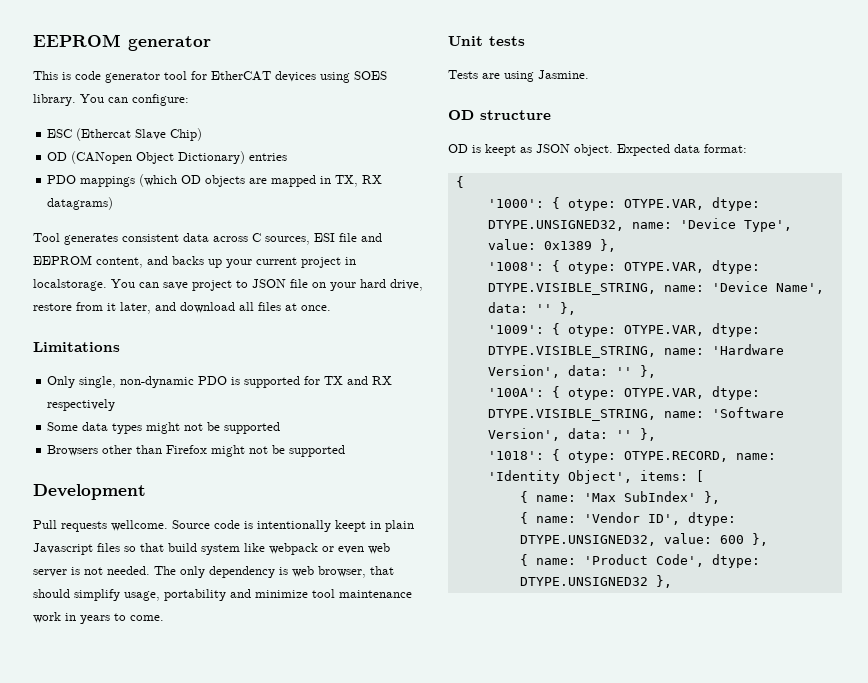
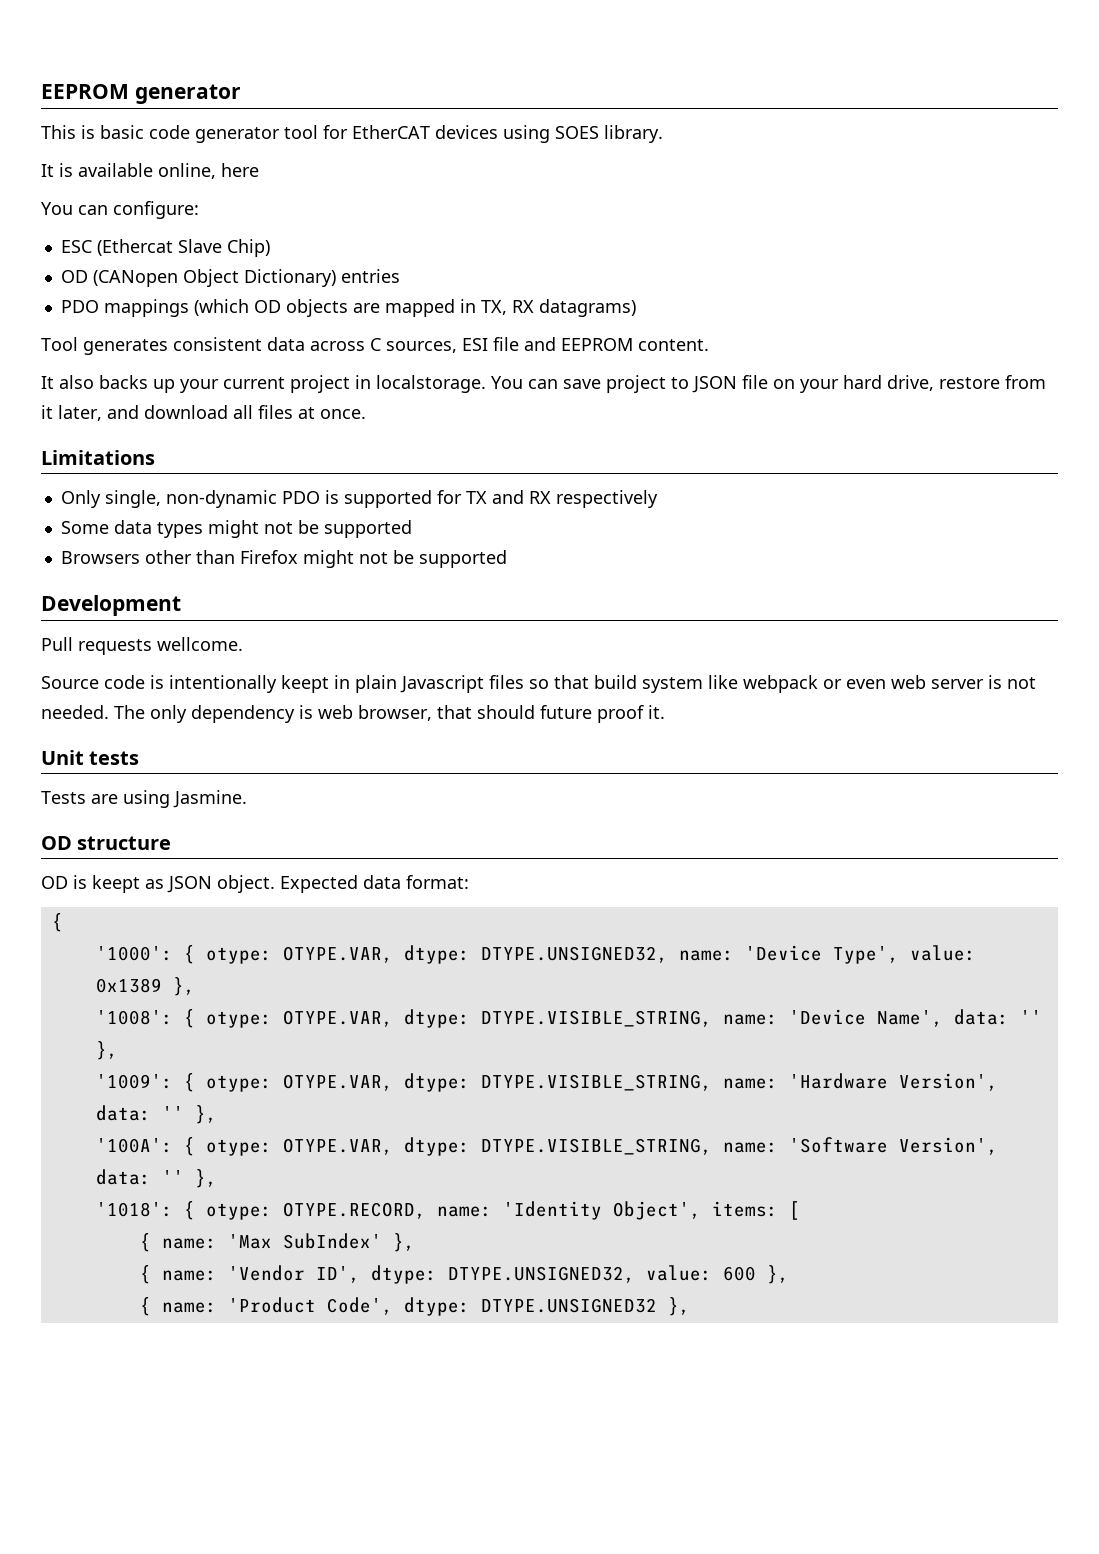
(71, 76) none -> [100,125,144,139] basic
(76, 100) none -> [41,163,259,179] // It is available online, here //
[96,256,168,268] content, and -> [638,339,709,351] [41,375,94,389] content. // It also
(168, 525) none -> (243, 644) //
[74,589,412,601] [33,612,164,624] simplify usage, portability and minimize tool maintenance work in years to come. -> [540,705,665,723] future proof it.

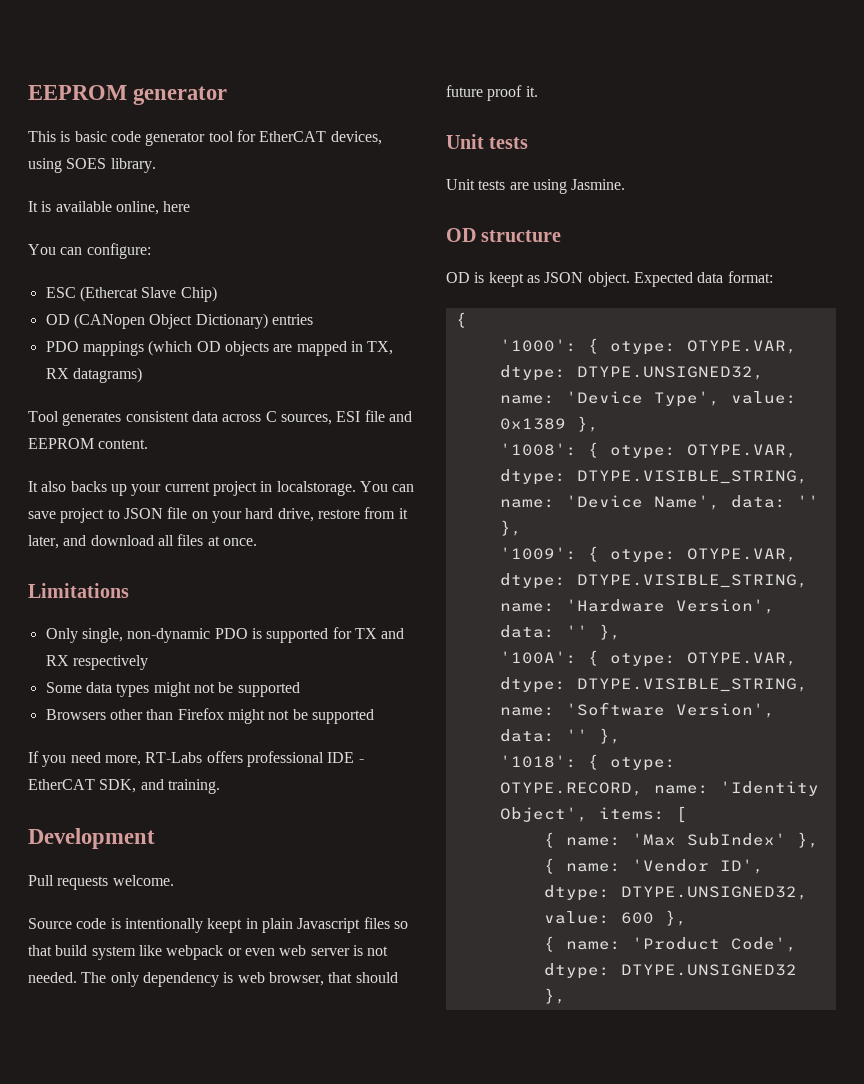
[435,125,498,139] devices -> [330,131,382,145] devices,
(507, 559) none -> [28,751,364,767] [28,779,220,794] // If you need more, RT-Labs offers professional IDE - EtherCAT SDK, and training.
[157,637,243,651] wellcome. -> [112,875,174,886] welcome.
[41,791,86,804] Tests -> [446,179,506,190] Unit tests

